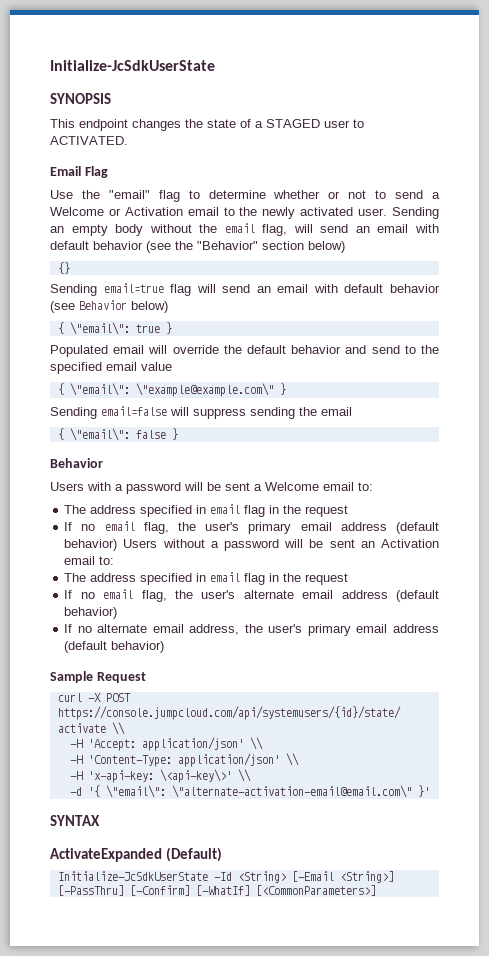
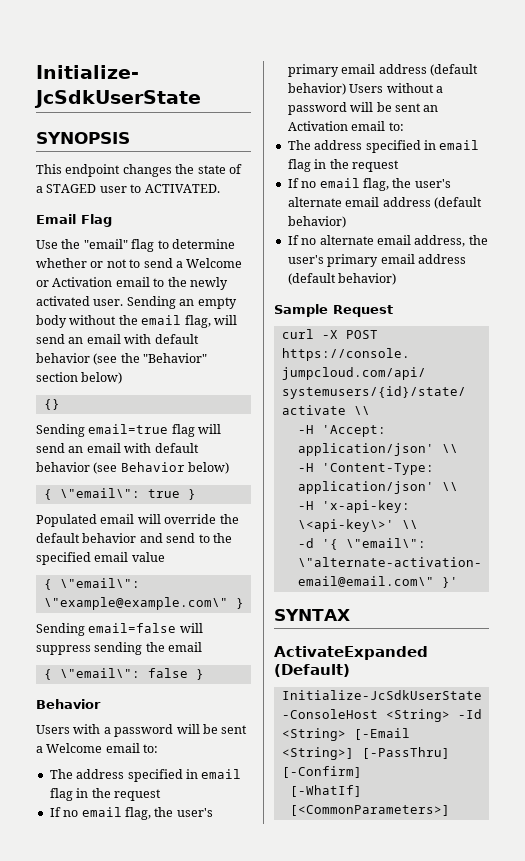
(208, 876) none -> [281,709,450,722] -ConsoleHost <String>
(190, 890) none -> (362, 772) //

